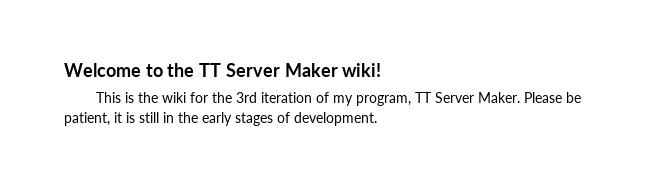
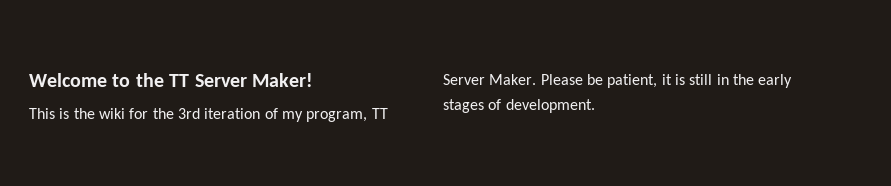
[284,63,382,77] Maker wiki! -> [252,73,313,87] Maker!

